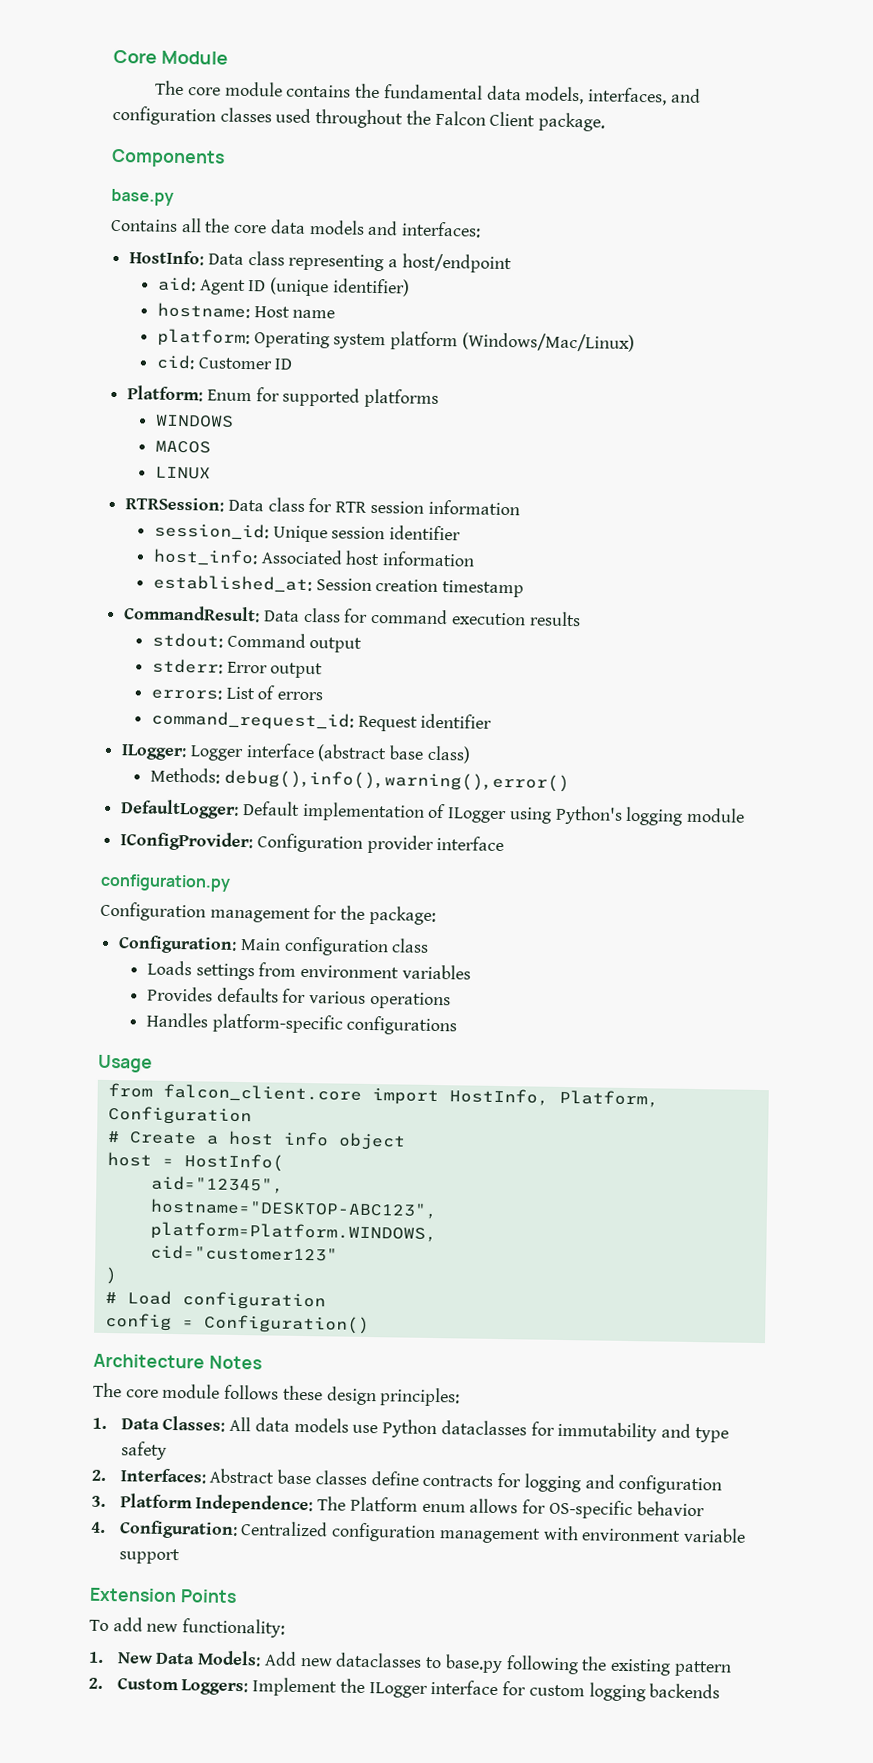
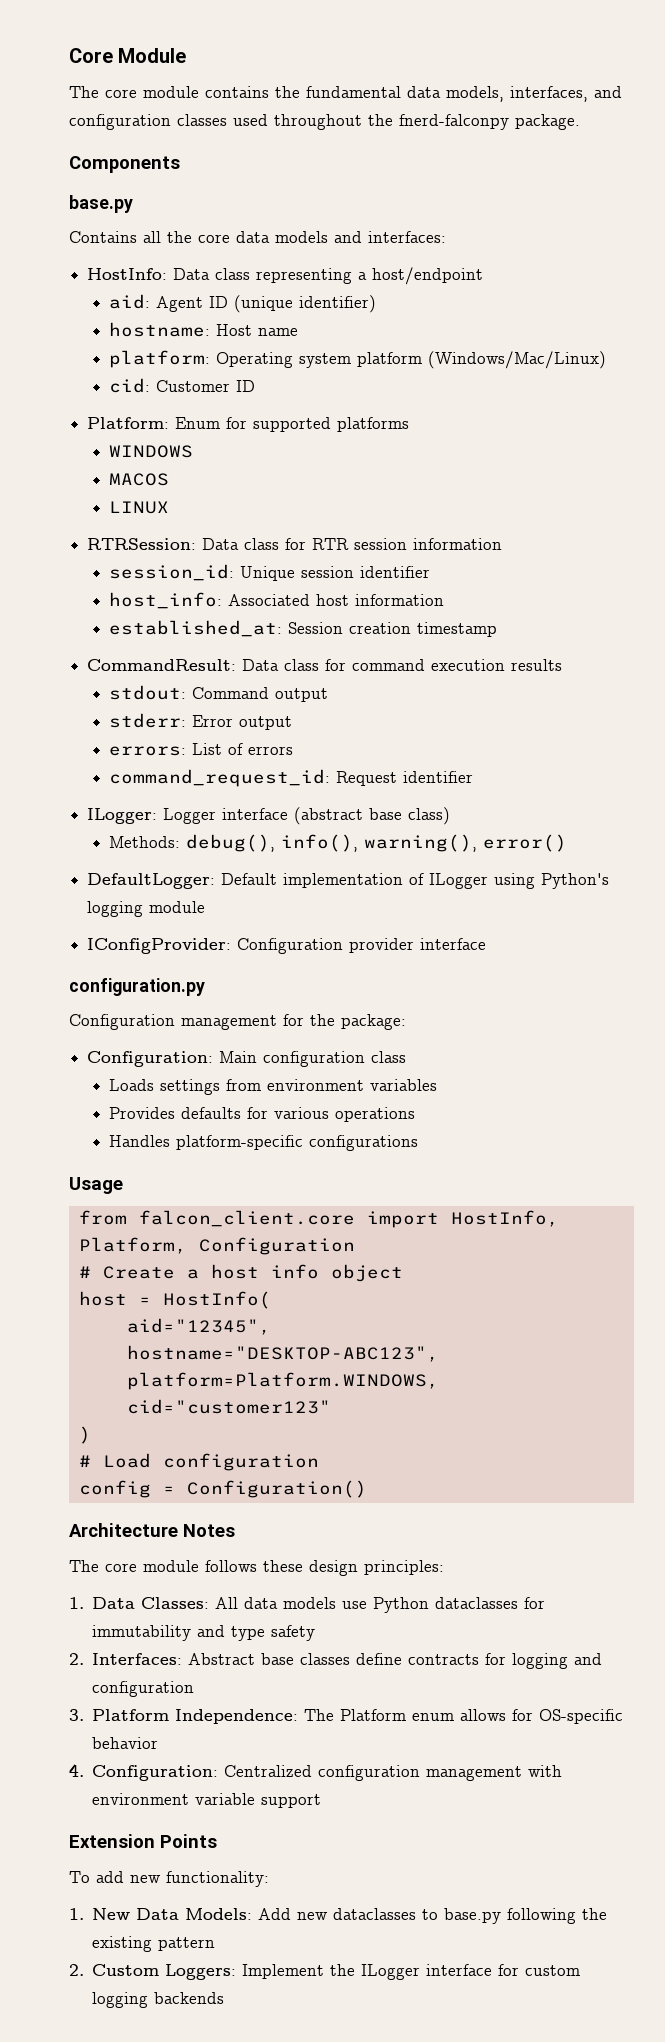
[434,110,536,127] Falcon Client -> [399,114,509,130] fnerd-falconpy

